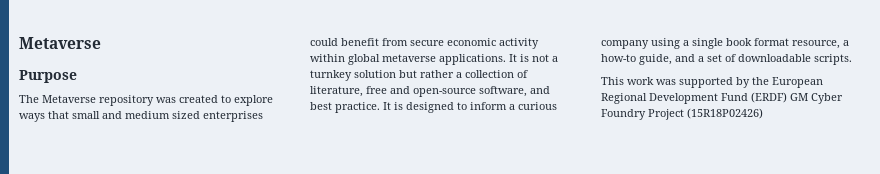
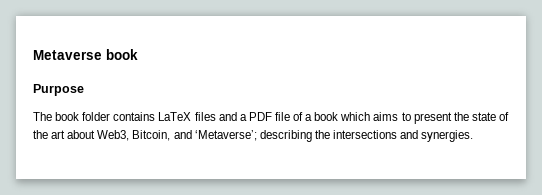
[19,37,101,49] Metaverse -> [33,49,138,60] Metaverse book
[42,95,273,106] [19,111,263,122] [310,38,539,49] [310,54,558,65] [310,70,528,81] [310,86,550,97] [310,102,557,113] [601,38,849,49] [601,54,852,65] [601,77,823,88] [601,92,843,104] [601,108,763,120] Metaverse repository was created to explore ways that small and medium sized enterprises could benefit from secure economic activity within global metaverse applications. It is not a turnkey solution but rather a collection of literature, free and open-source software, and best practice. It is designed to inform a curious company using a single book format resource, a how-to guide, and a set of downloadable scripts. // This work was supported by the European Regional Development Fund (ERDF) GM Cyber Foundry Project (15R18P02426) -> [55,112,509,124] [33,130,474,142] book folder contains LaTeX files and a PDF file of a book which aims to present the state of the art about Web3, Bitcoin, and ‘Metaverse’; describing the intersections and synergies.

